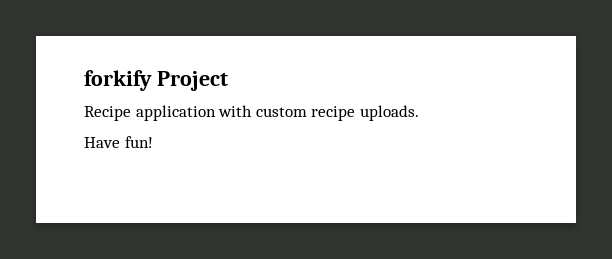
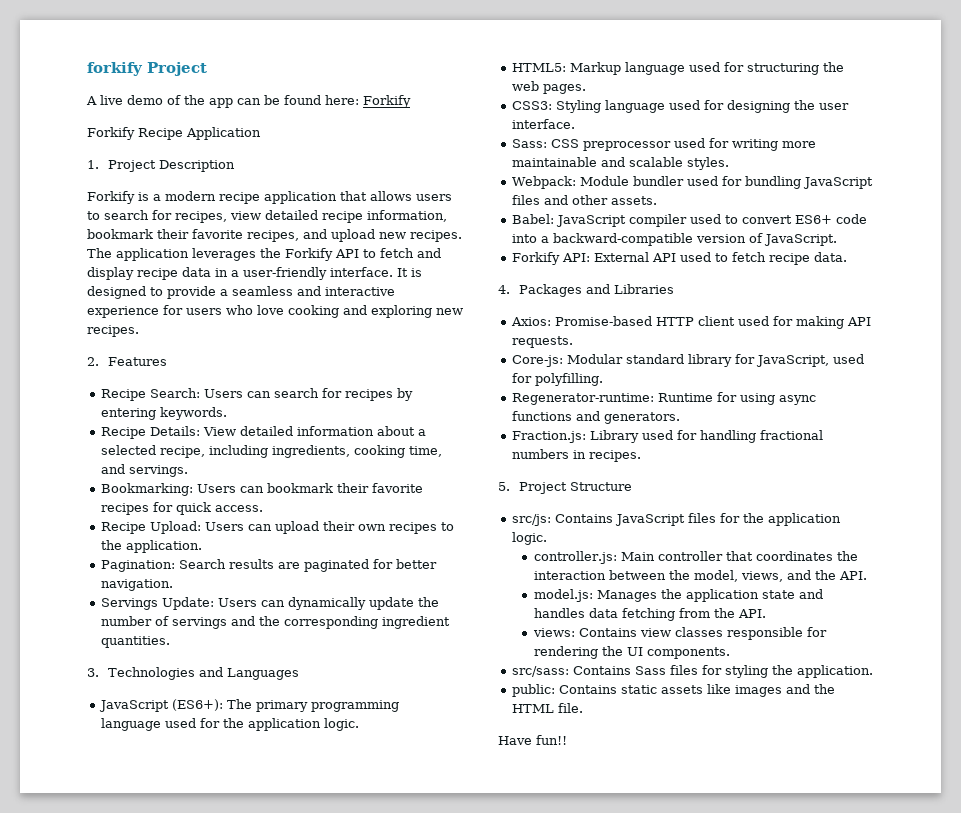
[84,105,419,121] Recipe application with custom recipe uploads. -> [86,95,411,108] [87,127,261,140] [87,160,236,172] [87,191,452,204] [87,210,447,223] [87,229,462,242] [87,248,441,261] [87,267,422,280] [87,286,395,299] [87,305,463,318] [87,325,139,337] [87,357,168,366] [101,388,414,401] [101,407,228,420] [101,426,427,439] [101,445,443,458] [101,464,189,477] [101,483,424,496] [101,502,264,515] [101,521,455,534] [101,540,203,553] [101,559,438,572] [101,579,174,591] [101,597,440,610] [101,616,451,629] [101,636,171,648] [87,667,300,680] [99,699,400,712] [101,718,360,731] [512,62,845,75] [512,81,587,94] [512,100,850,113] [512,119,576,129] [512,138,817,151] [512,157,730,170] [512,176,874,189] [512,195,658,205] [512,214,868,227] [512,233,838,246] [512,252,848,265] [498,284,675,297] [511,316,872,329] [512,336,574,348] [512,354,865,367] [512,373,604,386] [512,392,817,405] [512,411,681,424] [512,430,824,443] [512,449,642,462] [498,482,633,494] [512,513,842,526] [512,532,548,545] [533,551,858,564] [533,570,867,582] [533,589,823,602] [533,608,766,621] [532,627,827,640] [533,646,730,659] [512,665,874,678] [512,684,836,697] [512,703,584,713] A live demo of the app can be found here: Forkify // Forkify Recipe Application // 1. Project Description // Forkify is a modern recipe application that allows users to search for recipes, view detailed recipe information, bookmark their favorite recipes, and upload new recipes. The application leverages the Forkify API to fetch and display recipe data in a user-friendly interface. It is designed to provide a seamless and interactive experience for users who love cooking and exploring new recipes. // 2. Features // Recipe Search: Users can search for recipes by entering keywords. // Recipe Details: View detailed information about a selected recipe, including ingredients, cooking time, and servings. // Bookmarking: Users can bookmark their favorite recipes for quick access. // Recipe Upload: Users can upload their own recipes to the application. // Pagination: Search results are paginated for better navigation. // Servings Update: Users can dynamically update the number of servings and the corresponding ingredient quantities. // 3. Technologies and Languages // JavaScript (ES6+): The primary programming language used for the application logic. // HTML5: Markup language used for structuring the web pages. // CSS3: Styling language used for designing the user interface. // Sass: CSS preprocessor used for writing more maintainable and scalable styles. // Webpack: Module bundler used for bundling JavaScript files and other assets. // Babel: JavaScript compiler used to convert ES6+ code into a backward-compatible version of JavaScript. // Forkify API: External API used to fetch recipe data. // 4. Packages and Libraries // Axios: Promise-based HTTP client used for making API requests. // Core-js: Modular standard library for JavaScript, used for polyfilling. // Regenerator-runtime: Runtime for using async functions and generators. // Fraction.js: Library used for handling fractional numbers in recipes. // 5. Project Structure // src/js: Contains JavaScript files for the application logic. // controller.js: Main controller that coordinates the interaction between the model, views, and the API. // model.js: Manages the application state and handles data fetching from the API. // views: Contains view classes responsible for rendering the UI components. // src/sass: Contains Sass files for styling the application. // public: Contains static assets like images and the HTML file.
[124,136,153,148] fun! -> [536,735,567,745] fun!!

